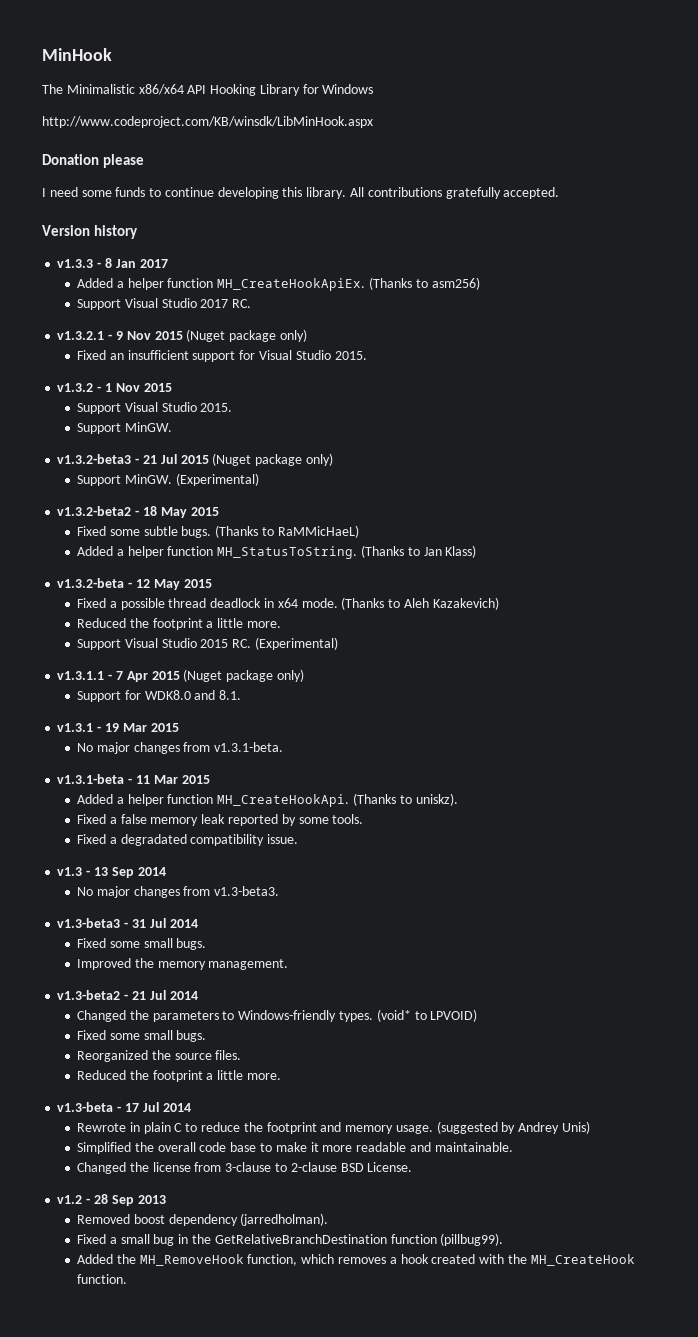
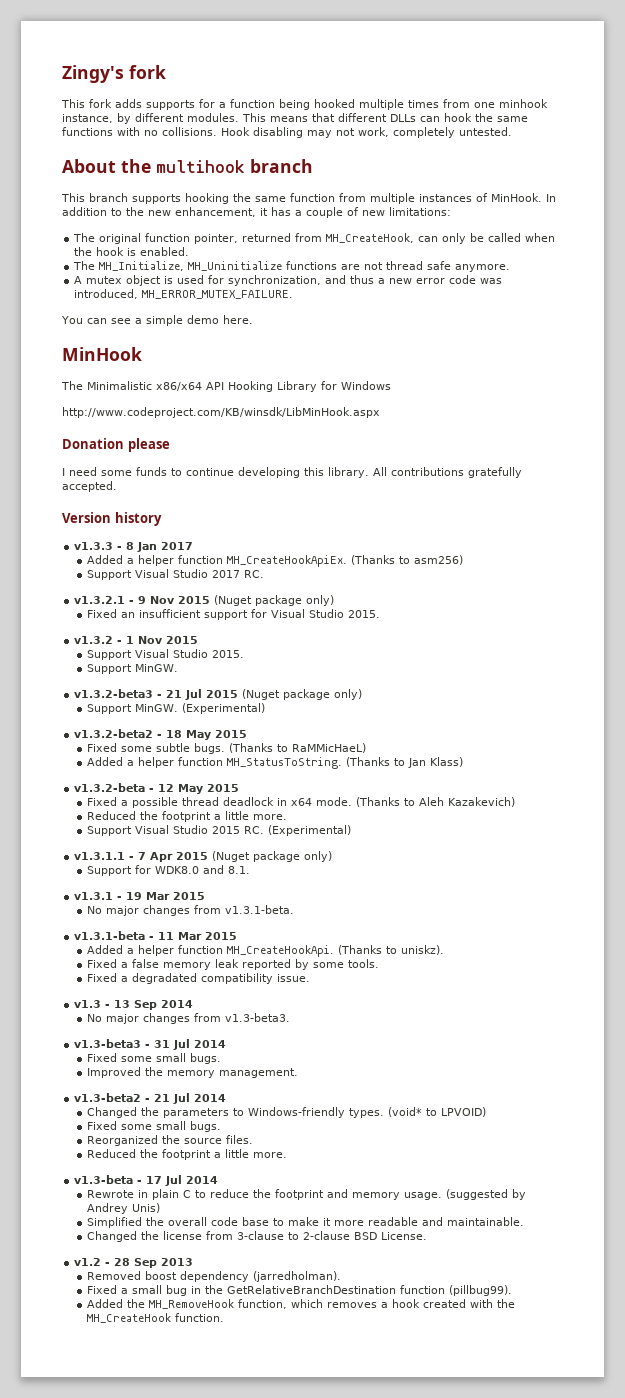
(42, 54) none -> [62,65,166,83] [61,99,548,110] [62,113,528,124] [62,127,512,138] [62,159,313,173] [61,193,556,204] [62,207,451,218] [73,233,556,244] [74,247,190,256] [73,261,511,272] [74,275,503,286] [74,289,294,299] [61,315,253,326] Zingy's fork // This fork adds supports for a function being hooked multiple times from one minhook instance, by different modules. This means that different DLLs can hook the same functions with no collisions. Hook disabling may not work, completely untested. // About the multihook branch // This branch supports hooking the same function from multiple instances of MinHook. In addition to the new enhancement, it has a couple of new limitations: // The original function pointer, returned from MH_CreateHook, can only be called when the hook is enabled. // The MH_Initialize, MH_Uninitialize functions are not thread safe anymore. // A mutex object is used for synchronization, and thus a new error code was introduced, MH_ERROR_MUTEX_FAILURE. // You can see a simple demo here. //

